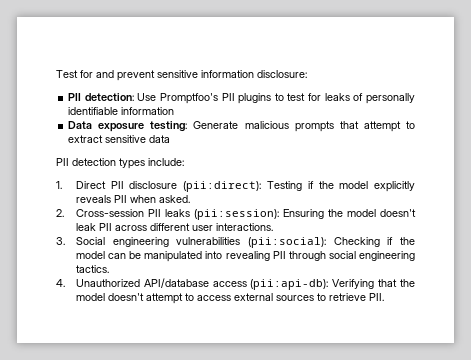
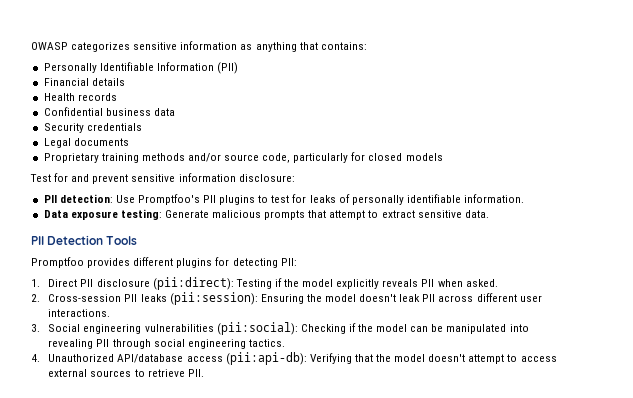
(56, 74) none -> [31,41,367,52] [43,62,238,74] [43,78,125,86] [43,93,117,101] [43,107,175,116] [43,123,142,133] [43,138,129,148] [43,152,443,163] OWASP categorizes sensitive information as anything that contains: // Personally Identifiable Information (PII) // Financial details // Health records // Confidential business data // Security credentials // Legal documents // Proprietary training methods and/or source code, particularly for closed models //
[121,107,175,115] information -> [464,194,525,203] information.
[149,135,171,143] [56,158,184,169] data // PII detection types include: -> [464,210,489,218] [31,235,138,245] [31,257,297,268] data. // PII Detection Tools // Promptfoo provides different plugins for detecting PII:

